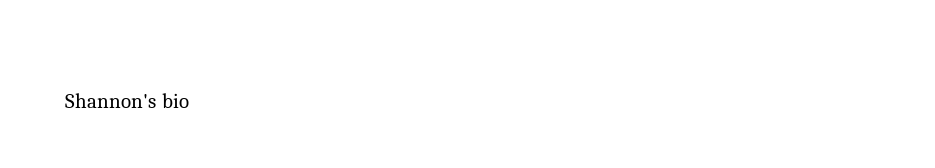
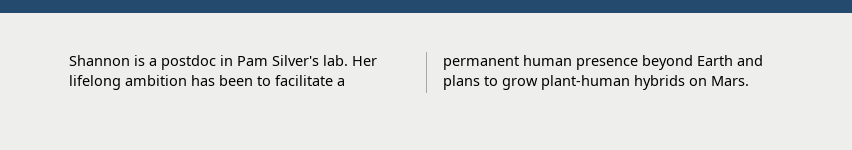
[65,93,189,108] Shannon's bio -> [69,55,377,70] [69,75,345,90] [443,55,763,70] [443,75,749,90] Shannon is a postdoc in Pam Silver's lab. Her lifelong ambition has been to facilitate a permanent human presence beyond Earth and plans to grow plant-human hybrids on Mars.

